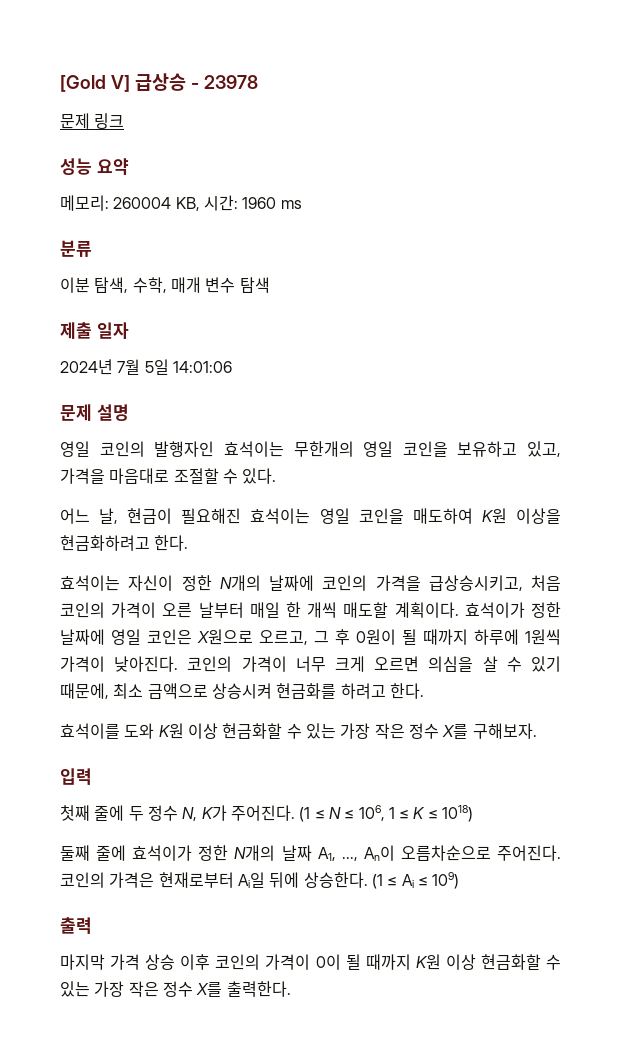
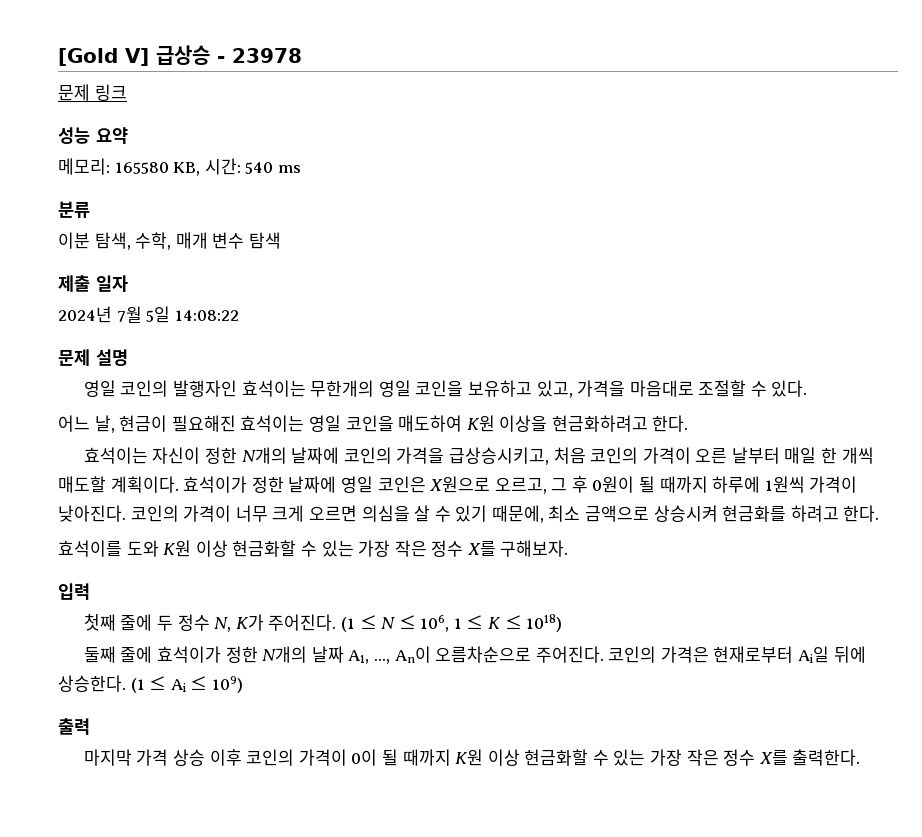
[113,197,172,209] 260004 -> [114,162,169,174] 165580
[242,197,277,209] 1960 -> [245,162,274,174] 540
[172,361,232,373] 14:01:06 -> [174,310,239,321] 14:08:22

